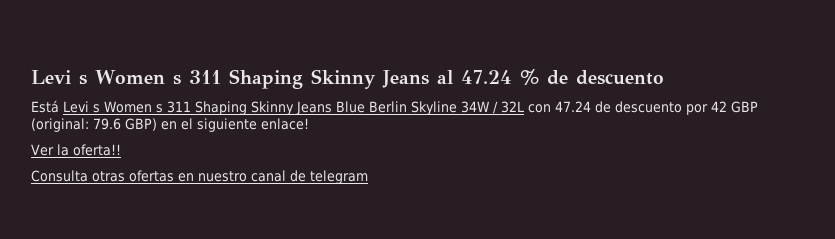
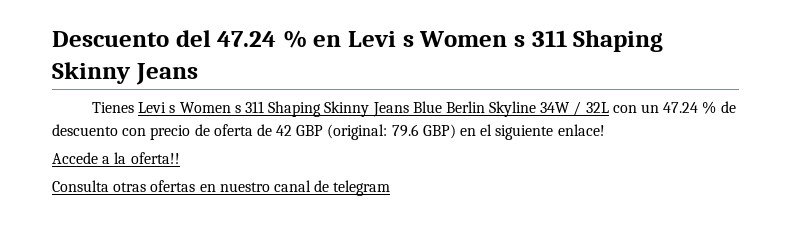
[31,68,664,89] [31,100,59,113] Levi s Women s 311 Shaping Skinny Jeans al 47.24 % de descuento // Está -> [52,30,664,52] [52,62,198,85] [92,102,135,113] Descuento del 47.24 % en Levi s Women s 311 Shaping Skinny Jeans // Tienes
[555,101,708,115] 47.24 de descuento por -> [640,101,736,114] [52,124,272,140] un 47.24 % de descuento con precio de oferta de
[31,144,54,156] Ver -> [52,152,111,164] Accede a

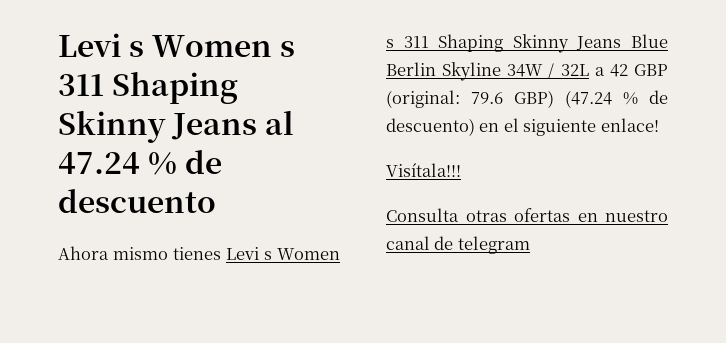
[52,30,664,52] [52,62,198,85] [92,102,135,113] Descuento del 47.24 % en Levi s Women s 311 Shaping Skinny Jeans // Tienes -> [58,33,296,57] [58,71,239,104] [58,110,295,143] [58,150,223,175] [58,189,216,213] [58,246,221,260] Levi s Women s 311 Shaping Skinny Jeans al 47.24 % de descuento // Ahora mismo tienes
[612,101,736,114] [52,124,272,140] con un 47.24 % de descuento con precio de oferta de -> [594,67,605,76] a
(456, 131) none -> [565,90,668,108] [386,118,475,136] (47.24 % de descuento)
[52,152,180,164] Accede a la oferta!! -> [386,163,461,177] Visítala!!!

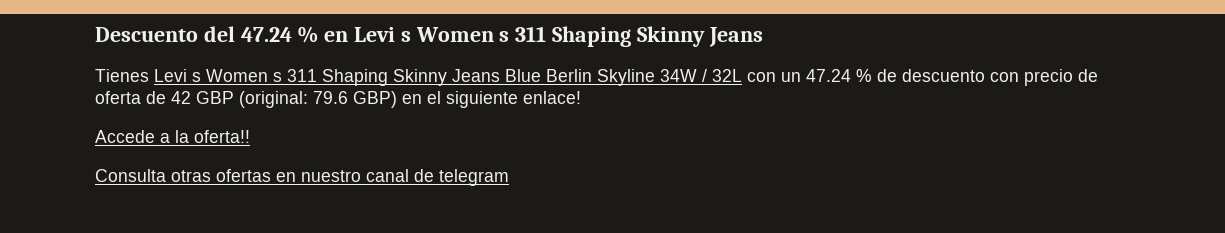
[58,33,296,57] [58,71,239,104] [58,110,295,143] [58,150,223,175] [58,189,216,213] [58,246,221,260] Levi s Women s 311 Shaping Skinny Jeans al 47.24 % de descuento // Ahora mismo tienes -> [95,26,763,47] [95,69,149,82] Descuento del 47.24 % en Levi s Women s 311 Shaping Skinny Jeans // Tienes
[594,67,605,76] a -> [747,69,1098,86] [95,91,166,104] con un 47.24 % de descuento con precio de oferta de
[565,90,668,108] [386,118,475,136] (47.24 % de descuento) -> (397, 99) none
[386,163,461,177] Visítala!!! -> [95,130,250,143] Accede a la oferta!!

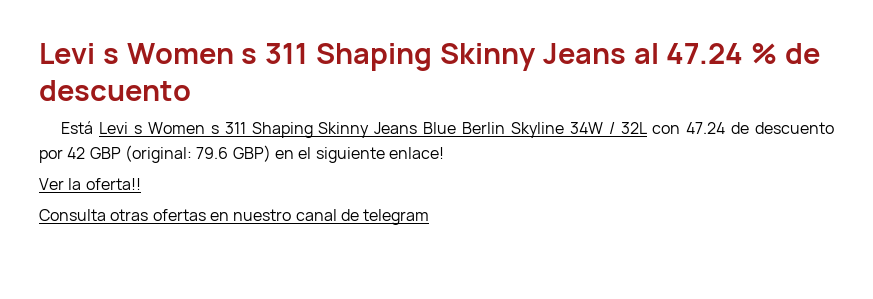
[95,26,763,47] [95,69,149,82] Descuento del 47.24 % en Levi s Women s 311 Shaping Skinny Jeans // Tienes -> [39,43,821,71] [39,80,191,101] [61,121,94,134] Levi s Women s 311 Shaping Skinny Jeans al 47.24 % de descuento // Está
[781,69,1098,86] [95,91,166,104] un 47.24 % de descuento con precio de oferta de -> [686,122,835,134] [39,149,63,163] 47.24 de descuento por
[95,130,170,143] Accede a -> [39,178,64,190] Ver

